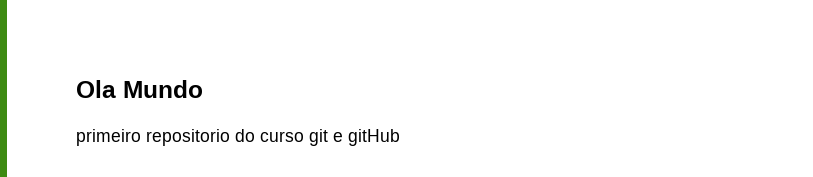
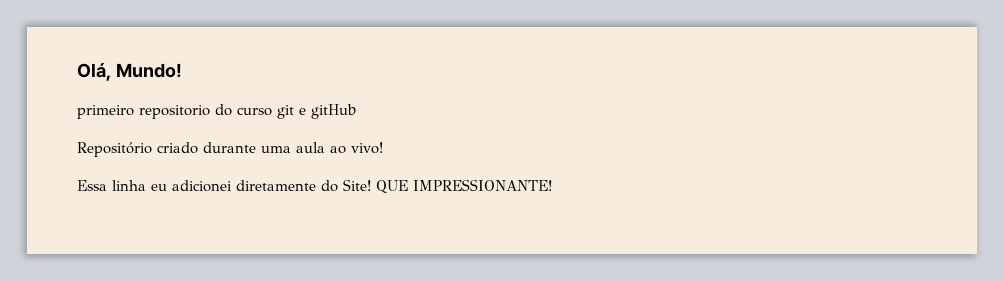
[76,80,203,98] Ola Mundo -> [77,63,182,81] Olá, Mundo!
(400, 137) none -> [77,142,383,157] [77,179,552,194] // Repositório criado durante uma aula ao vivo! // Essa linha eu adicionei diretamente do Site! QUE IMPRESSIONANTE!

